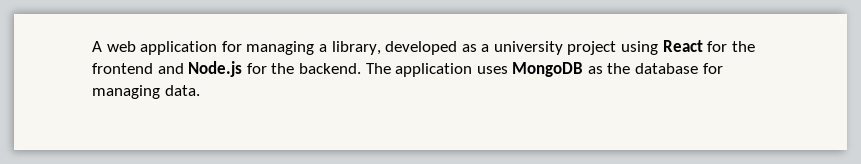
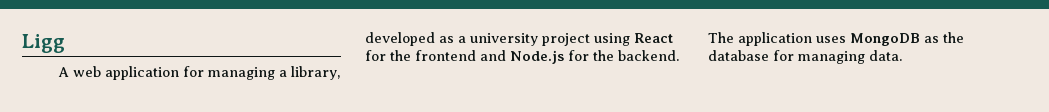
(92, 46) none -> [22,34,65,53] Ligg //

